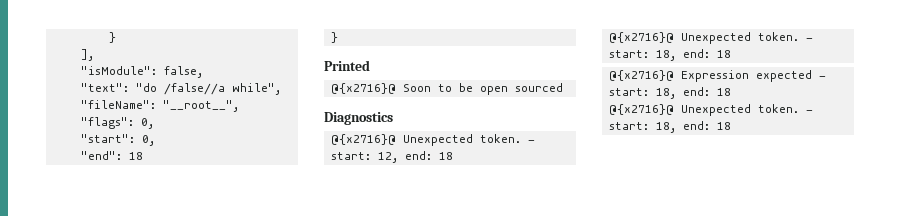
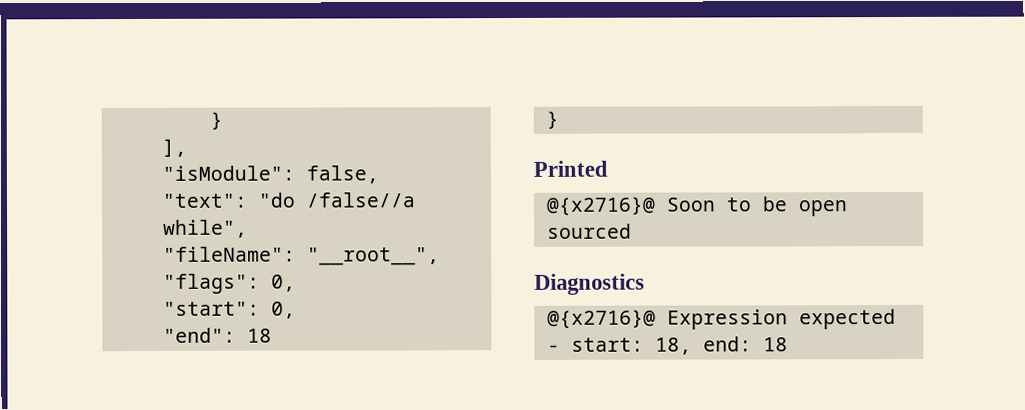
[331,134,536,146] [331,151,454,163] [609,32,814,44] [609,49,732,61] // @{x2716}@ Unexpected token. - start: 12, end: 18 // @{x2716}@ Unexpected token. - start: 18, end: 18 -> (645, 284) none
[609,104,814,116] [609,121,732,133] // @{x2716}@ Unexpected token. - start: 18, end: 18 -> (788, 344) none

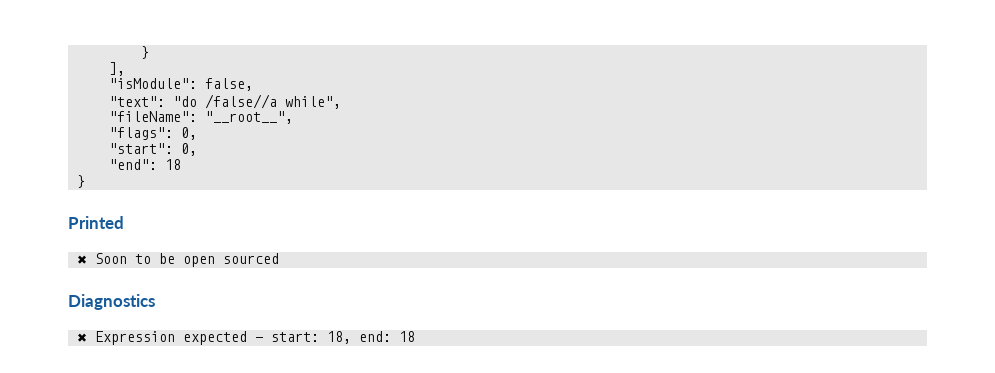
[545,196,656,216] @{x2716}@ -> [77,255,88,264] ✖
[546,309,656,329] @{x2716}@ -> [77,333,88,342] ✖

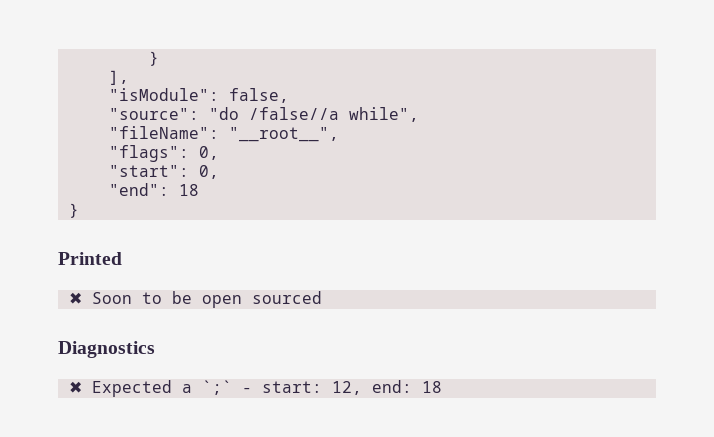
[109,96,166,107] "text": -> [108,108,199,120] "source":
[95,331,248,345] Expression expected -> [91,380,232,397] Expected a `;`
[327,331,352,344] 18, -> [331,381,362,395] 12,

